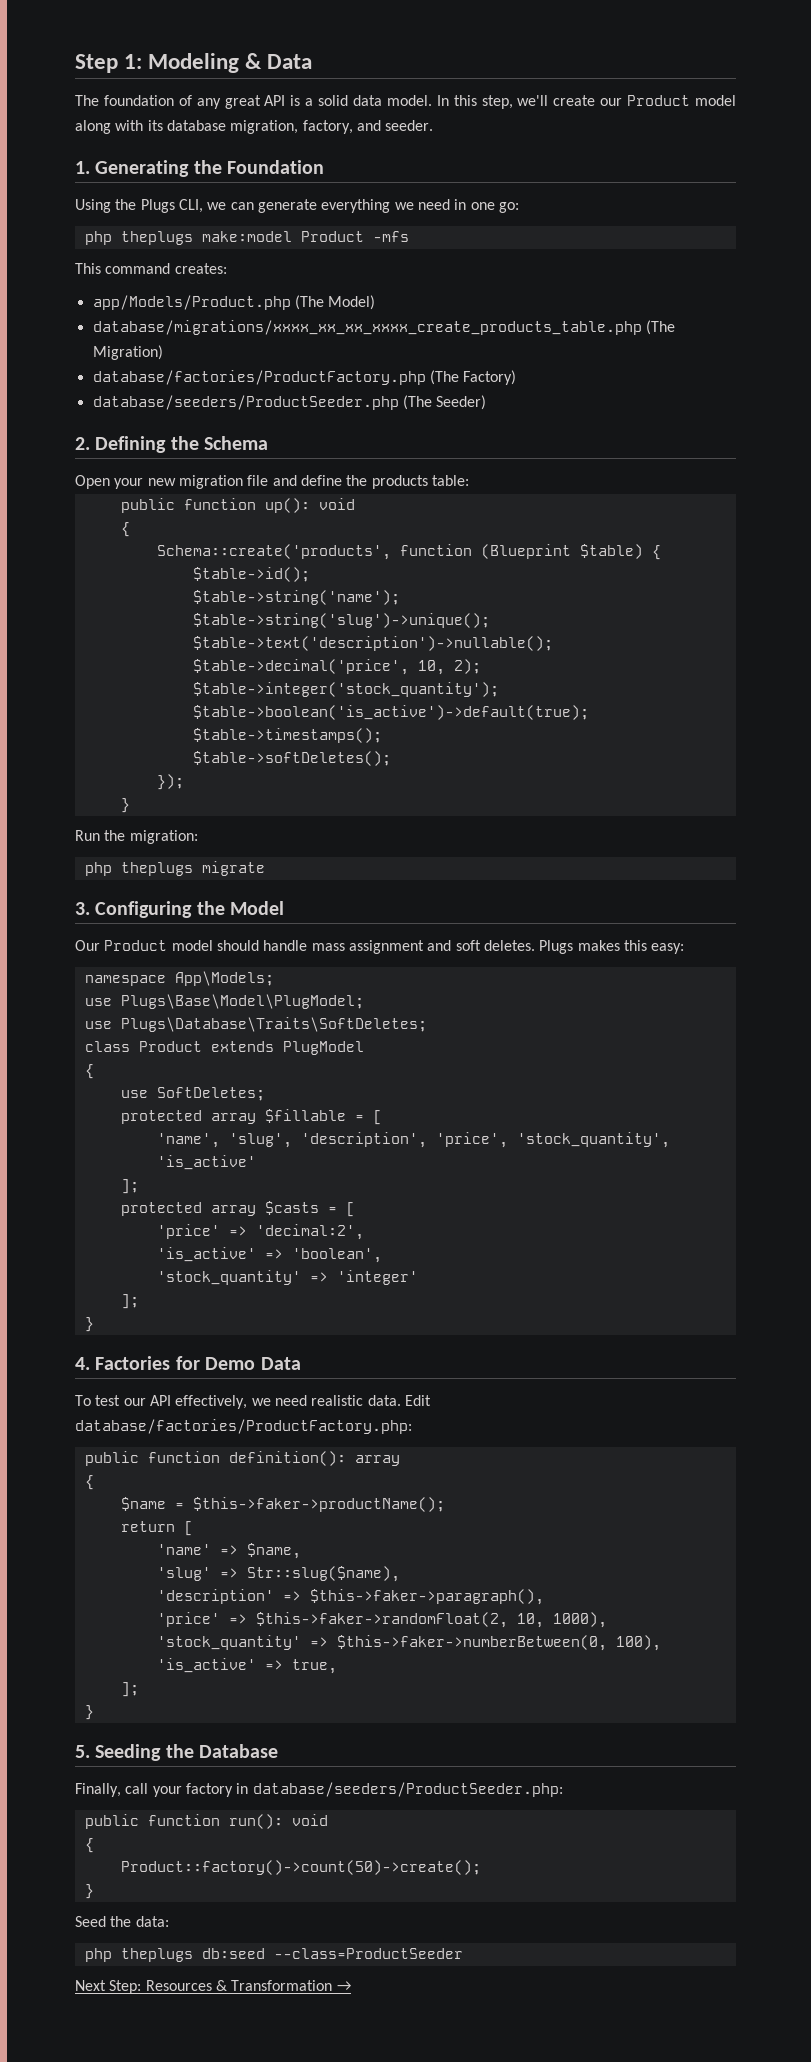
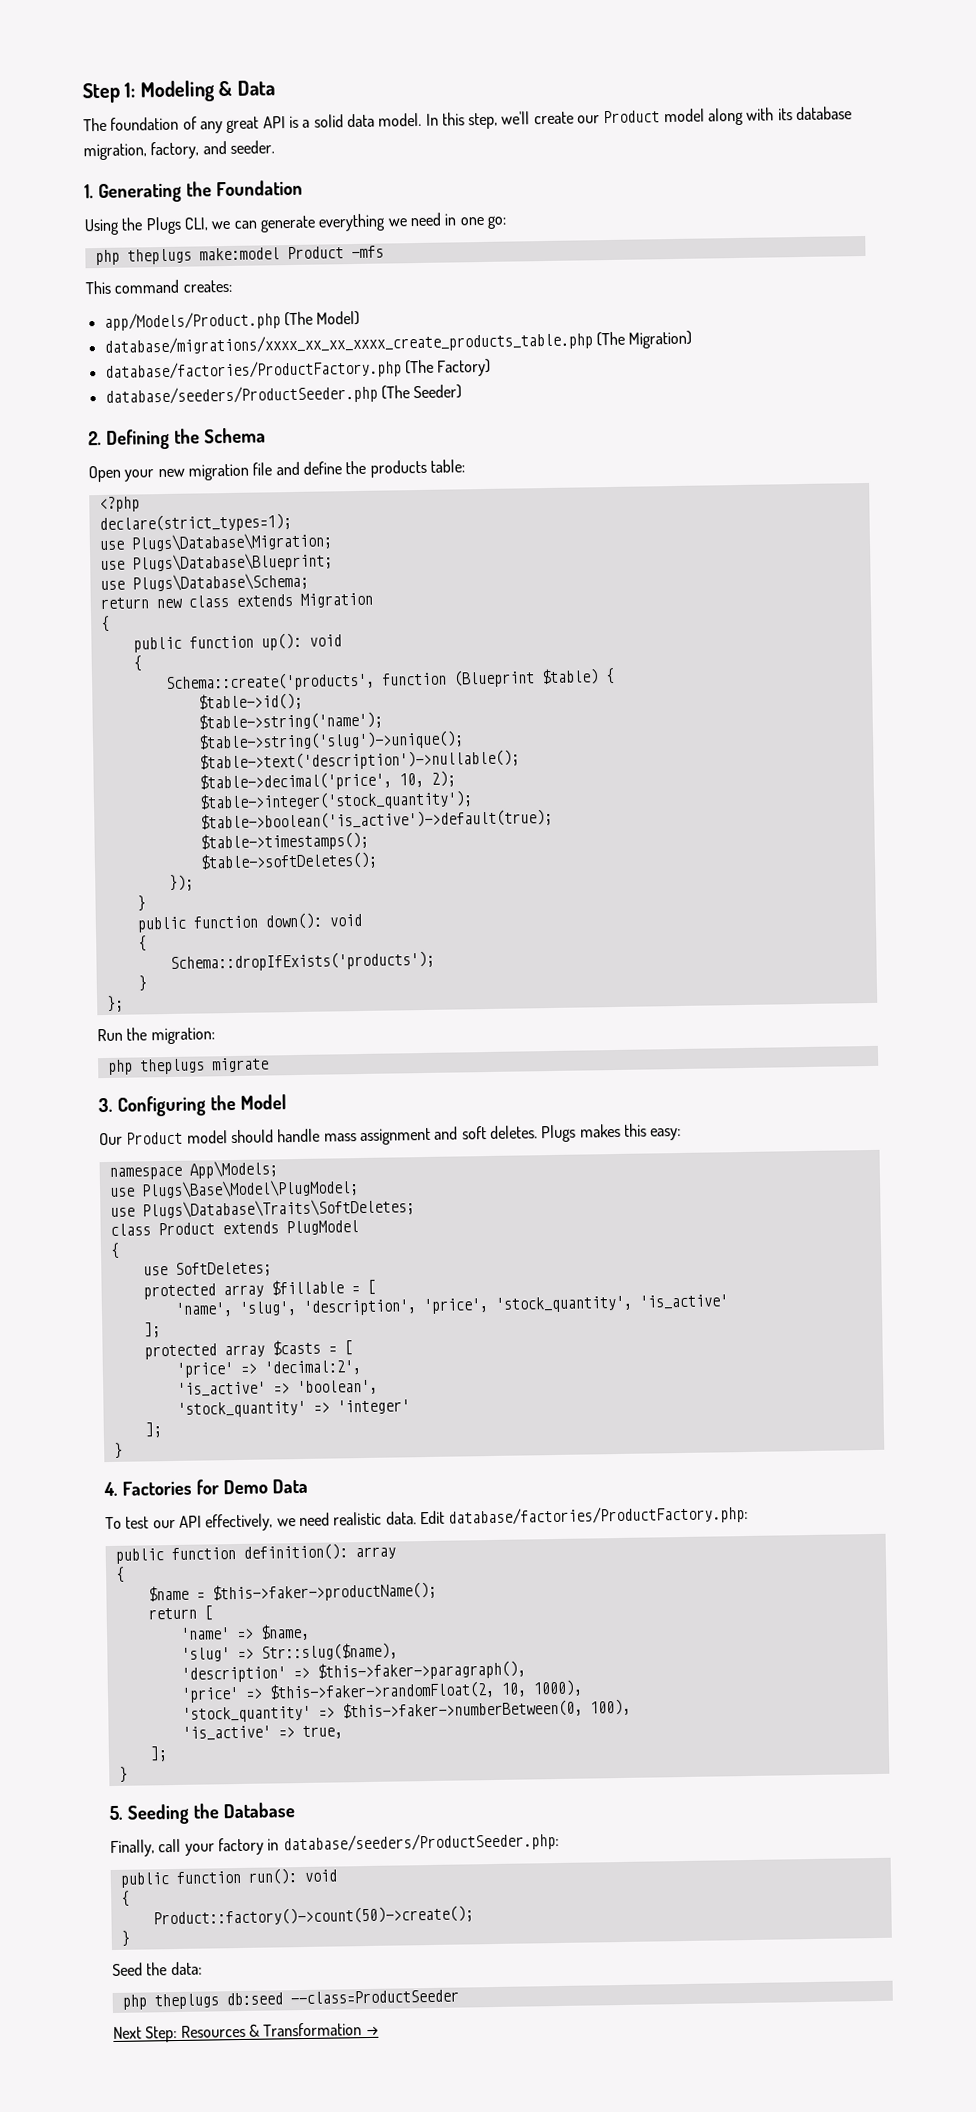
(469, 480) none -> [98,496,140,513] [98,513,292,534] [98,532,333,552] [99,552,333,573] [99,572,309,592] [99,592,373,610] [100,615,110,633] // <?php // declare(strict_types=1); // use Plugs\Database\Migration; // use Plugs\Database\Blueprint; // use Plugs\Database\Schema; // return new class extends Migration // {
(130, 805) none -> [136,912,362,933] [137,935,147,952] [169,950,435,972] [137,975,147,992] [106,995,124,1012] // public function down(): void // { // Schema::dropIfExists('products'); // } // };

